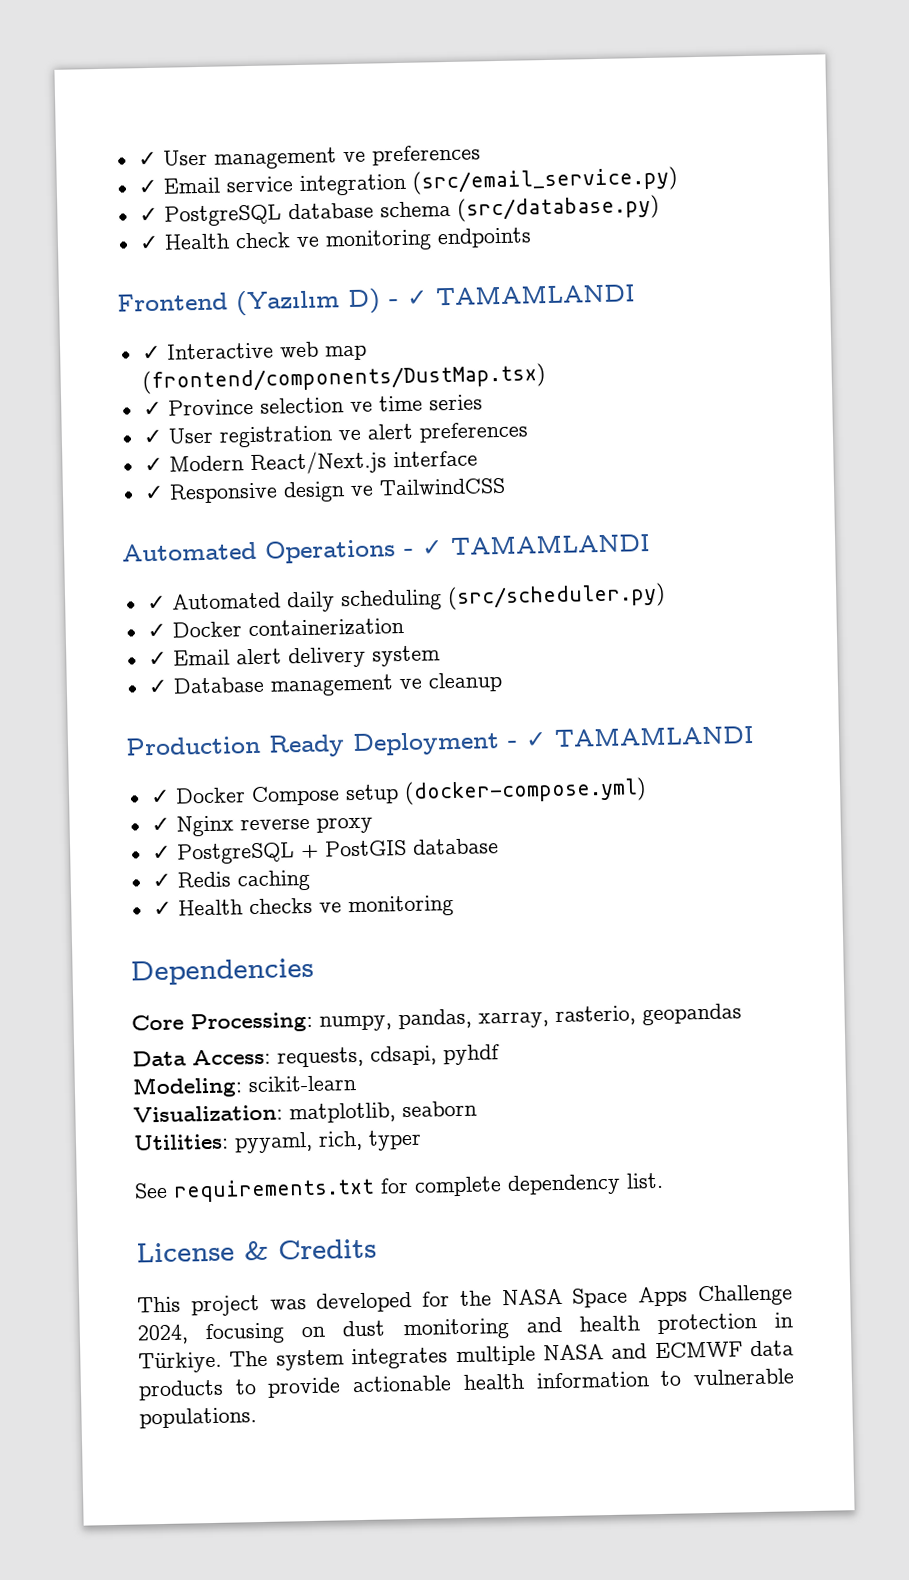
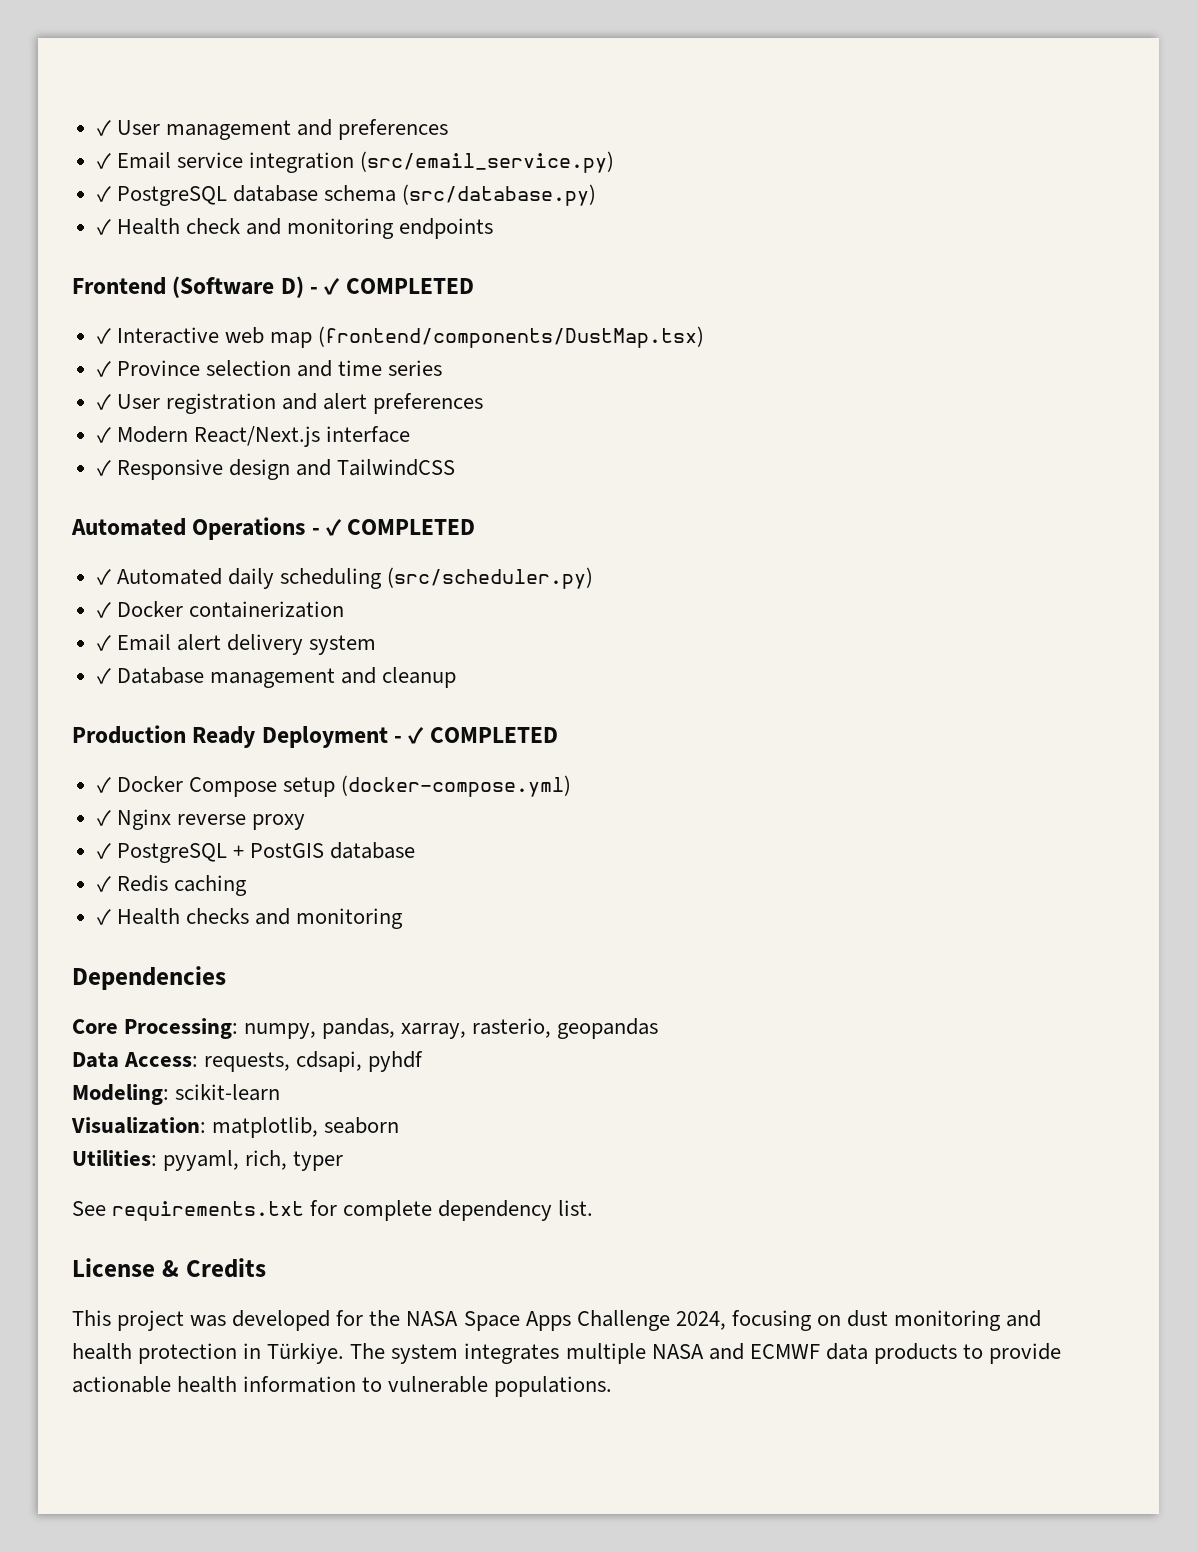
[342,151,366,163] ve -> [296,119,332,136] and
[295,236,320,248] ve -> [245,218,281,235] and
[235,289,340,316] (Yazılım -> [172,276,275,298] (Software
[435,283,636,306] TAMAMLANDI -> [345,278,474,294] COMPLETED
[349,401,373,413] ve -> [296,360,332,377] and
[337,429,361,441] ve -> [281,393,317,410] and
[349,485,374,497] ve -> [295,459,331,476] and
[450,533,651,556] TAMAMLANDI -> [347,519,476,535] COMPLETED
[398,678,422,690] ve -> [340,667,376,684] and
[554,724,755,747] TAMAMLANDI -> [429,727,558,743] COMPLETED
[318,902,342,913] ve -> [254,908,290,925] and

